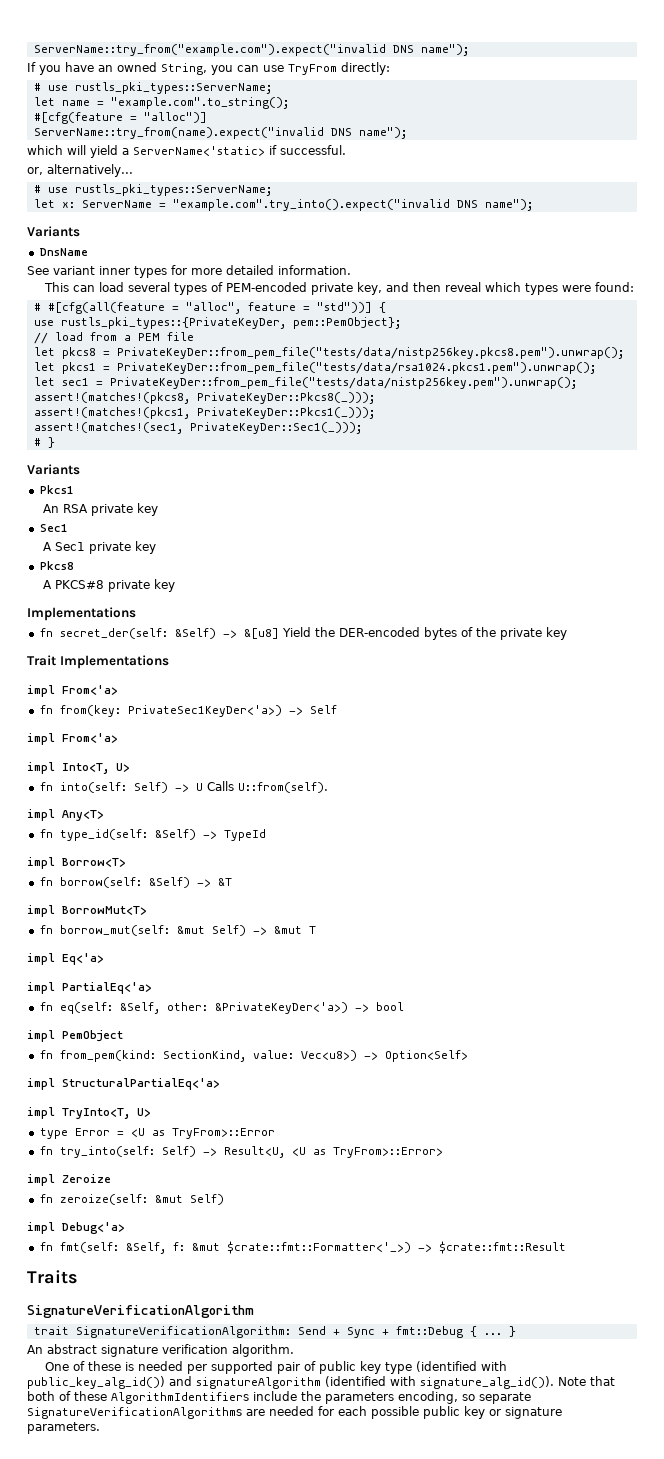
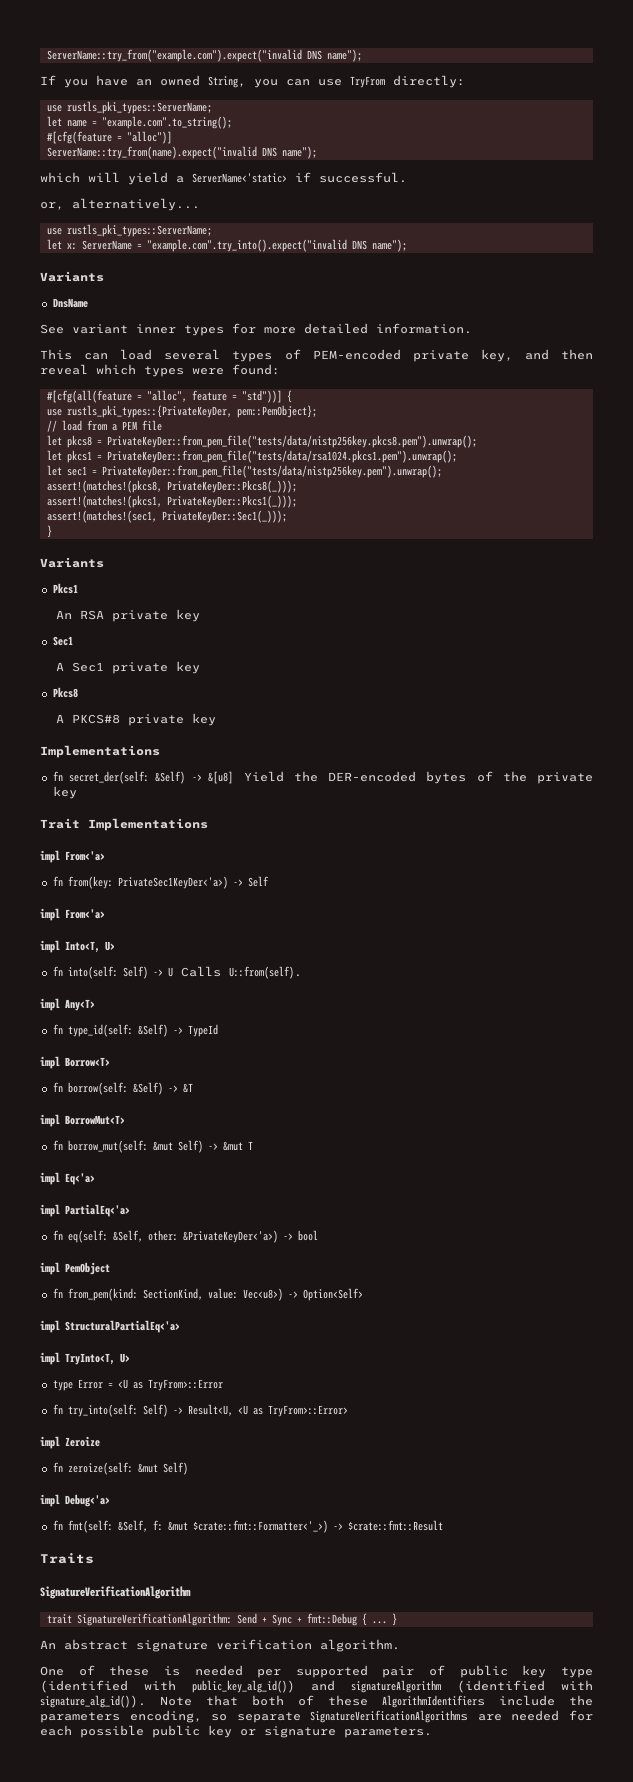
[33,83,41,91] # -> (465, 81) none
[33,185,41,193] # -> (200, 204) none
[33,303,41,311] # -> (280, 369) none
[33,438,41,446] # -> (287, 516) none

